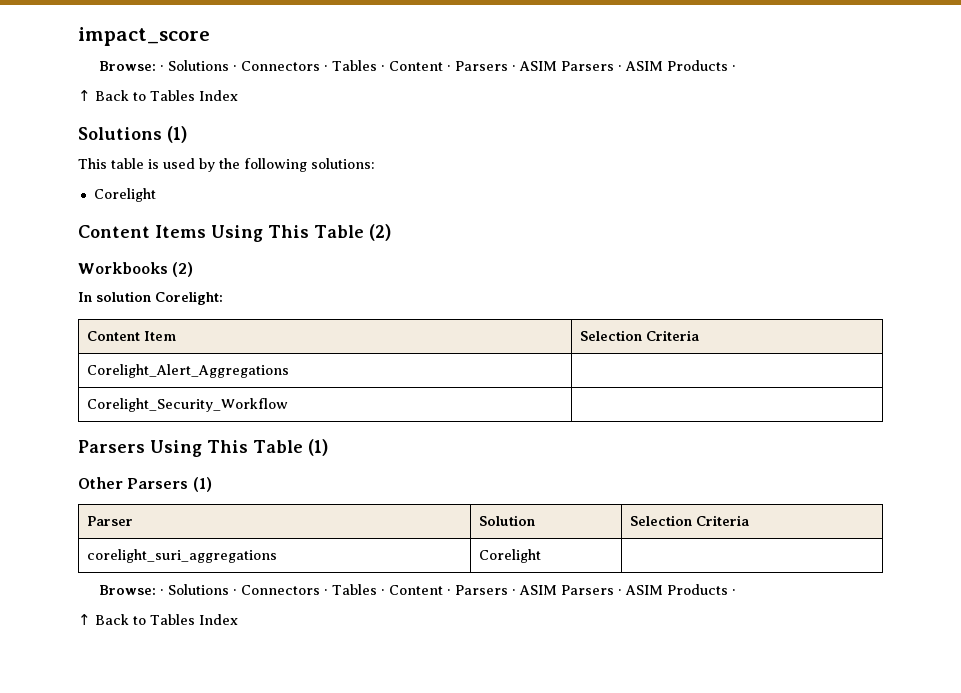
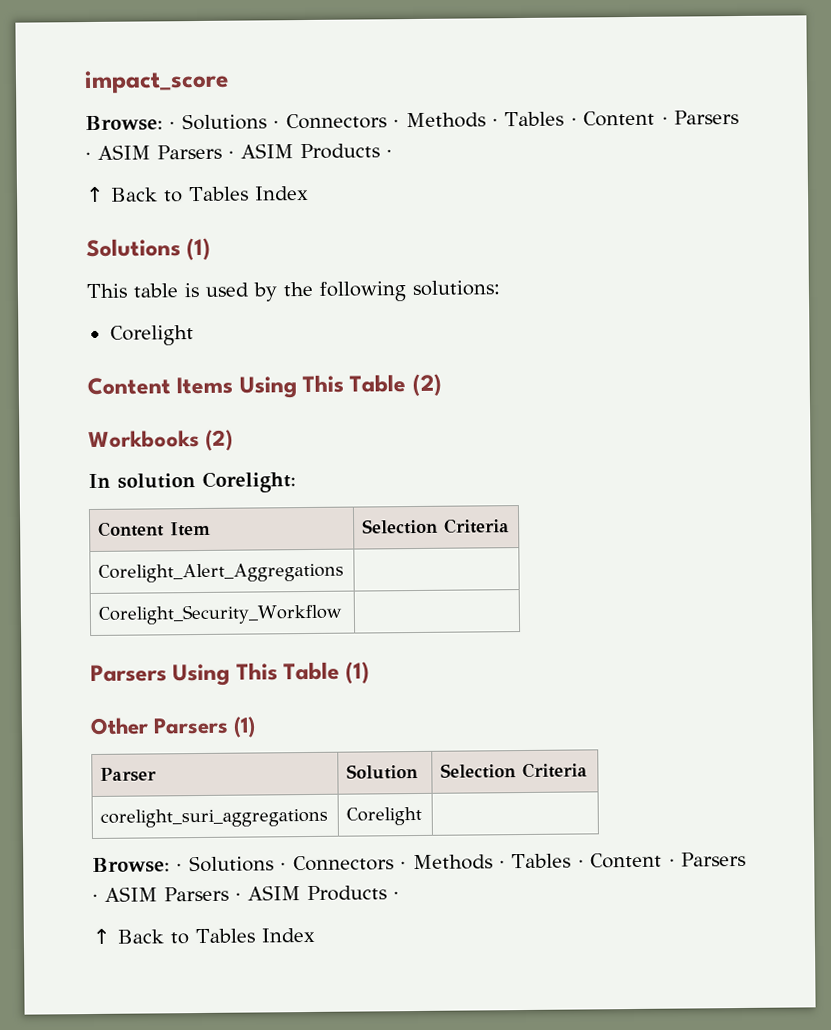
(328, 68) none -> [405,112,498,129] Methods ·
(328, 592) none -> [412,854,505,871] Methods ·

